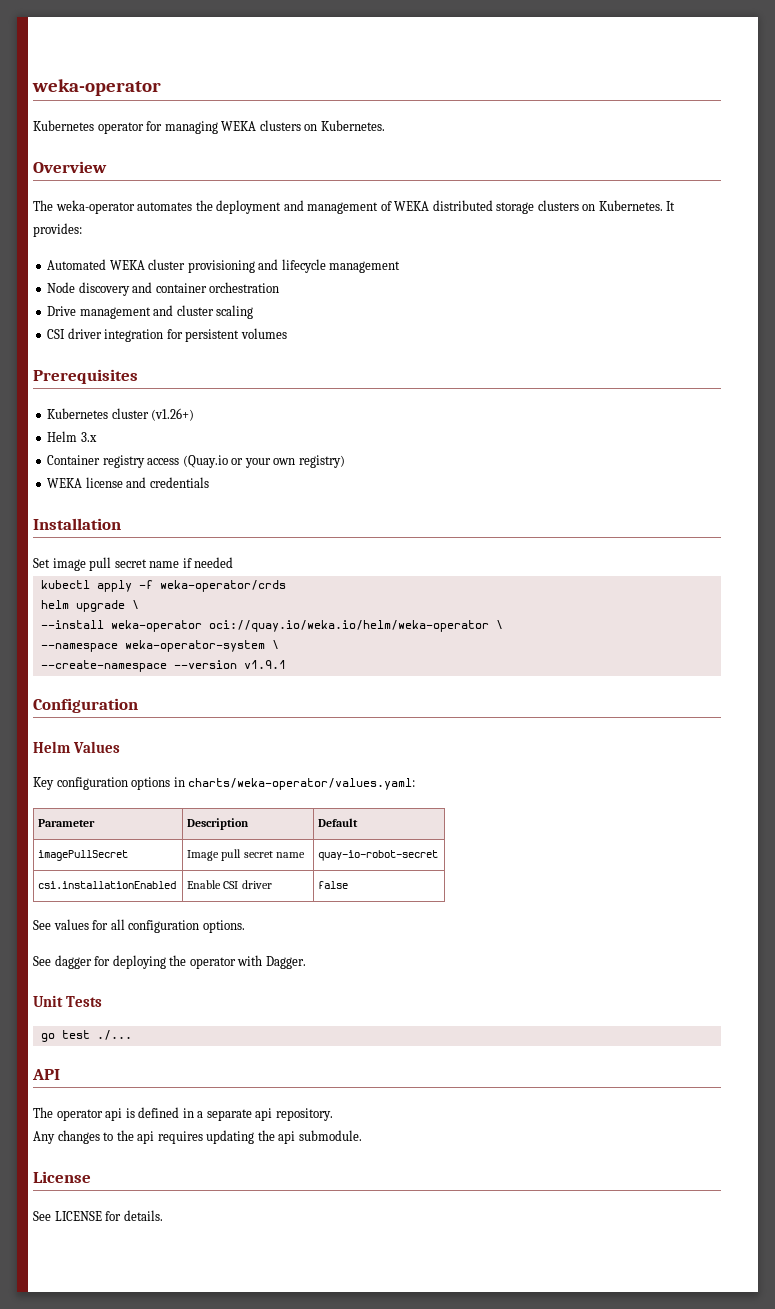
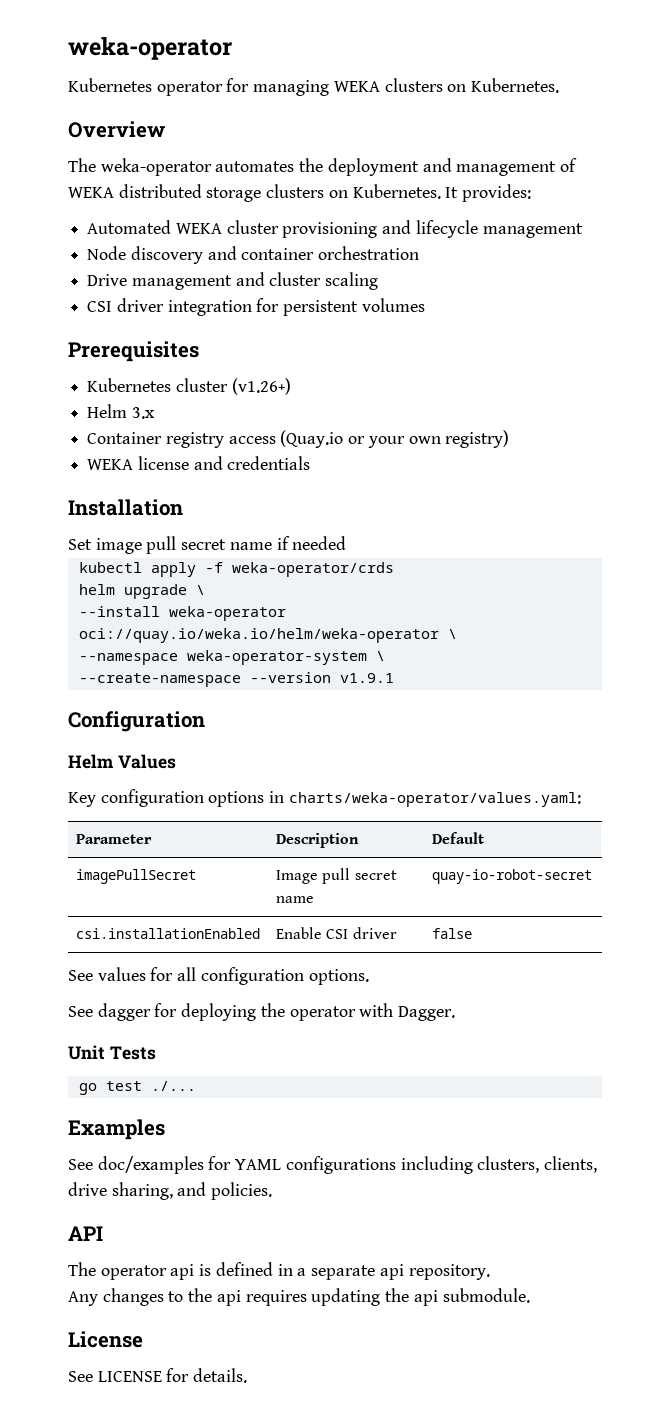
(132, 1035) none -> [68,1119,165,1140] [68,1156,598,1174] [68,1182,273,1200] // Examples // See doc/examples for YAML configurations including clusters, clients, drive sharing, and policies.

